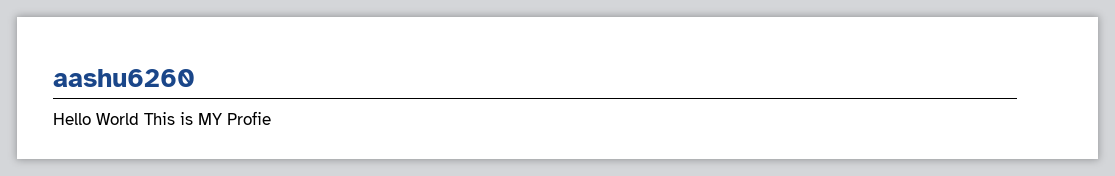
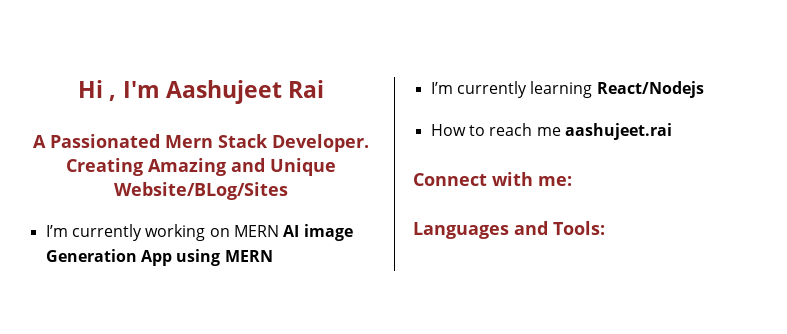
[53,69,195,87] [53,111,271,125] aashu6260 // Hello World This is MY Profie -> [78,80,324,104] [33,134,369,152] [66,158,336,176] [114,182,288,200] [45,224,353,241] [45,249,273,266] [430,81,704,98] [430,123,672,140] [413,172,572,186] [413,221,605,239] Hi , I'm Aashujeet Rai // A Passionated Mern Stack Developer. Creating Amazing and Unique Website/BLog/Sites // I’m currently working on MERN AI image Generation App using MERN // I’m currently learning React/Nodejs // How to reach me aashujeet.rai // Connect with me: // Languages and Tools:

